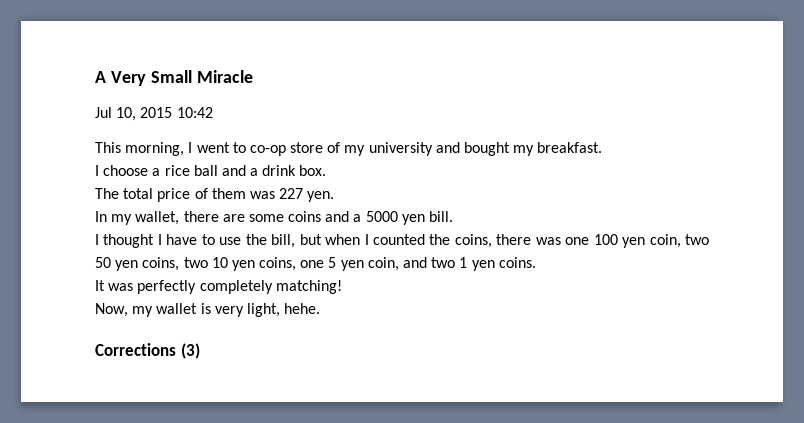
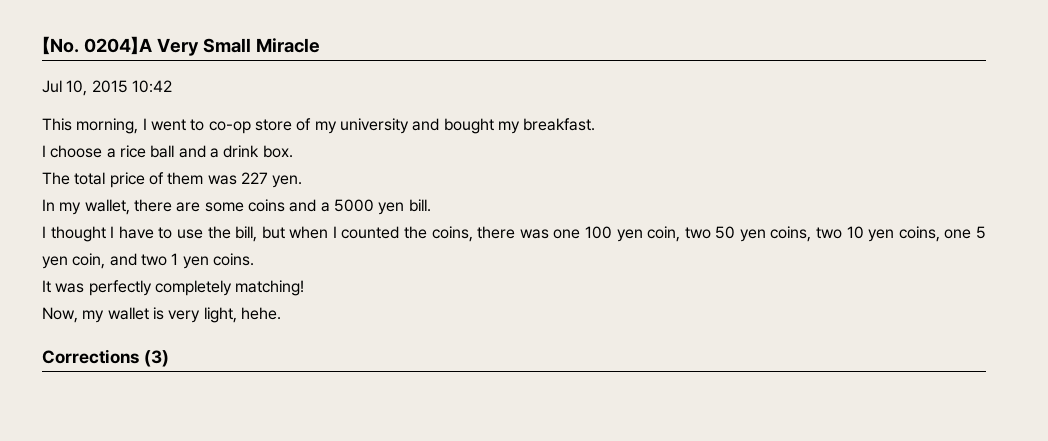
(95, 77) none -> [42,36,139,55] 【No. 0204】

